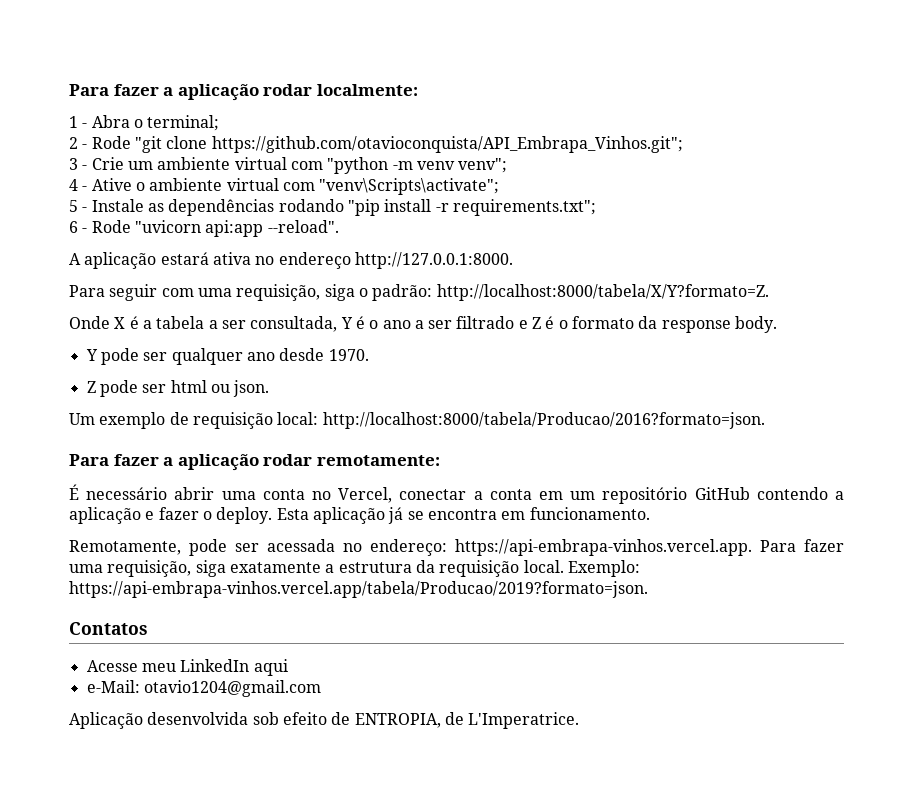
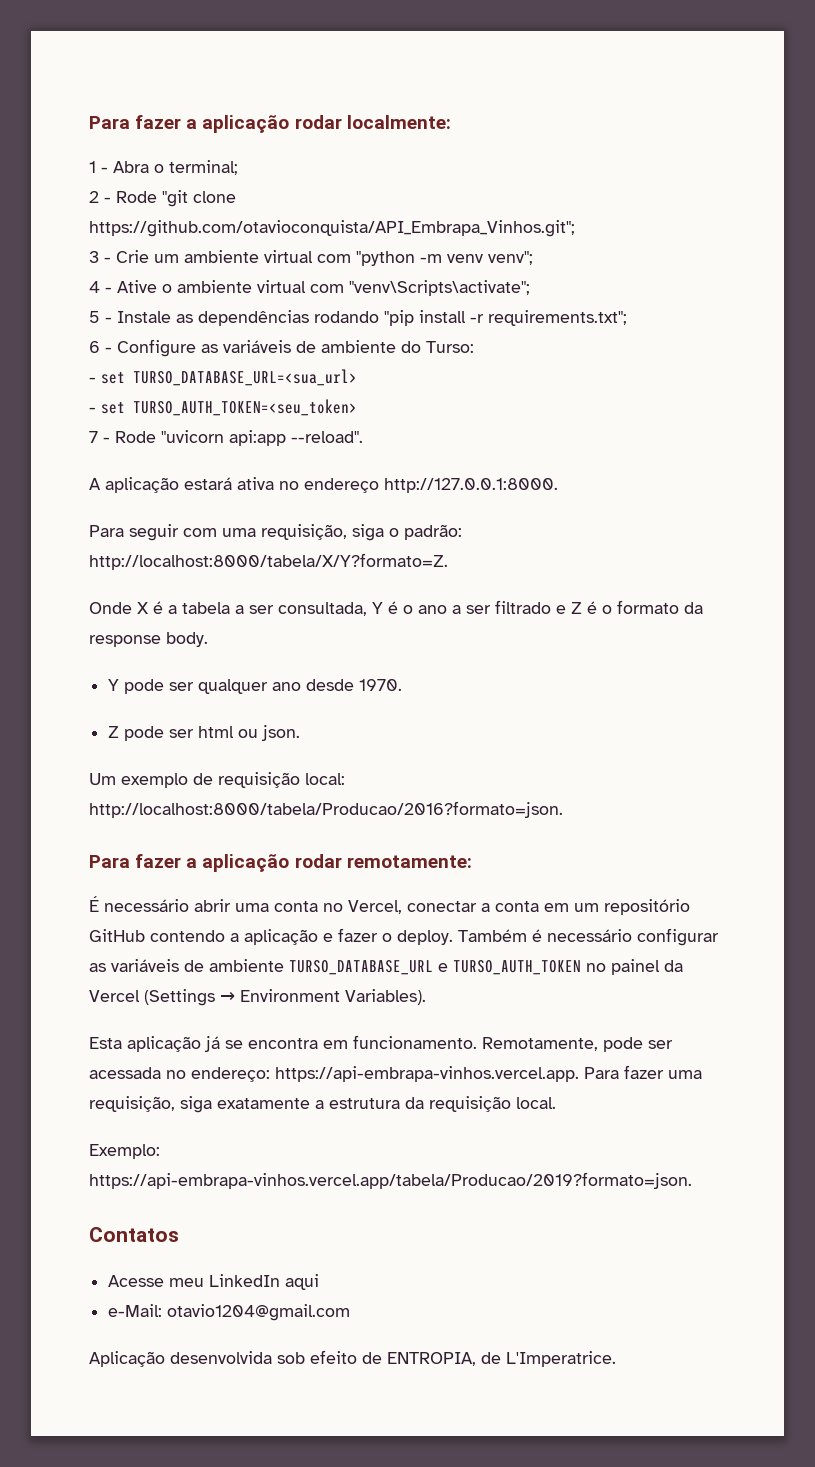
(88, 230) none -> [117,339,474,357] [89,369,357,386] [89,399,357,416] [89,431,110,443] Configure as variáveis de ambiente do Turso: // - set TURSO_DATABASE_URL=<sua_url> // - set TURSO_AUTH_TOKEN=<seu_token> // 7 -
(273, 515) none -> [458,928,719,946] [89,959,683,975] [89,989,426,1006] Também é necessário configurar as variáveis de ambiente TURSO_DATABASE_URL e TURSO_AUTH_TOKEN no painel da Vercel (Settings → Environment Variables). //
(650, 513) // -> (477, 1042) none
(564, 566) none -> (556, 1103) //

